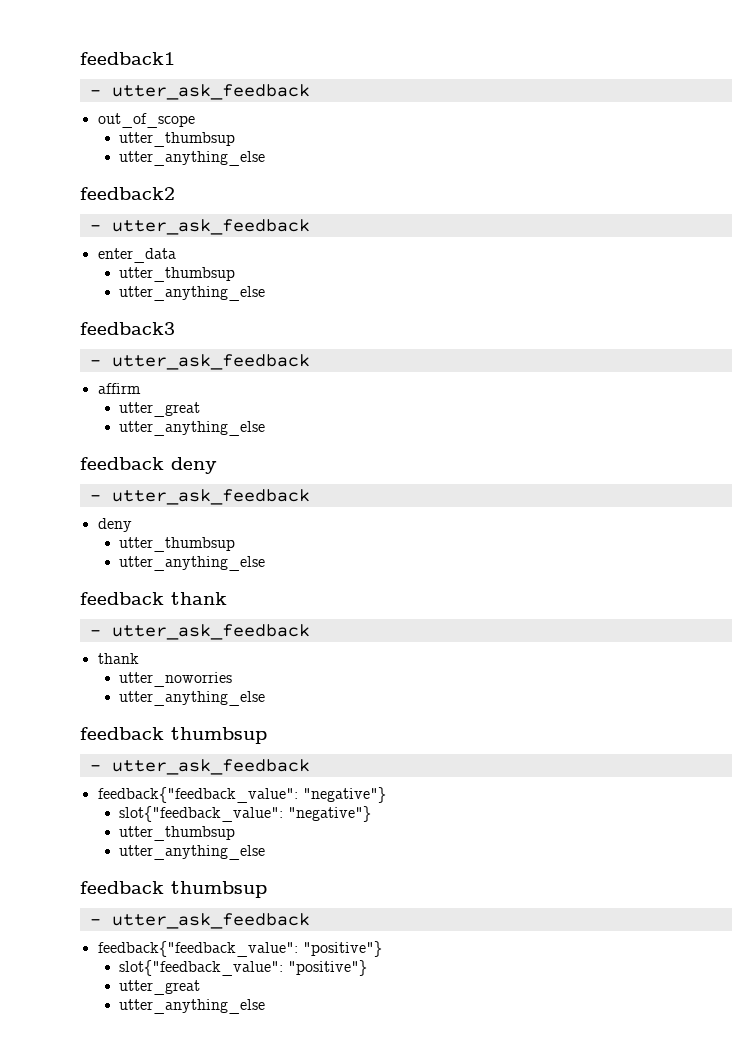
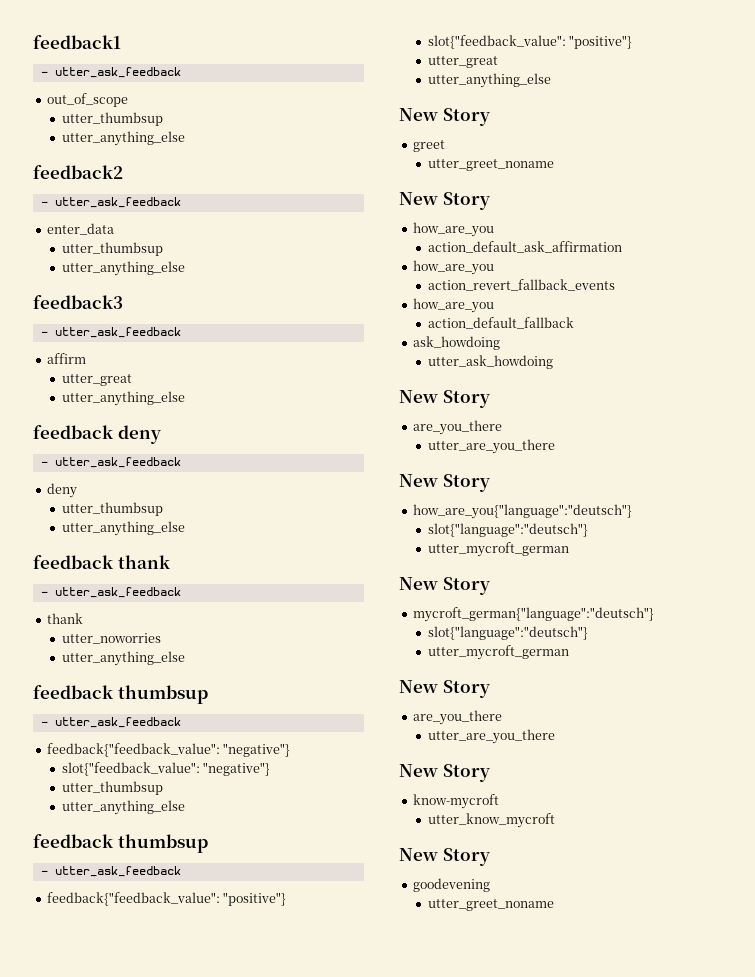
(266, 1006) none -> [399,108,490,126] [412,140,445,152] [427,159,554,171] [399,192,490,210] [412,222,494,237] [427,241,622,253] [412,260,494,275] [427,279,615,291] [412,298,494,313] [427,317,574,329] [412,336,500,350] [427,355,553,369] [399,390,490,408] [412,420,502,435] [427,439,555,454] [399,474,490,492] [412,504,632,519] [427,523,588,537] [427,542,569,557] [399,577,490,595] [412,607,654,622] [427,626,588,640] [427,645,569,660] [399,680,490,698] [412,710,502,725] [427,729,555,744] [399,764,490,782] [412,794,499,809] [427,813,555,828] [399,848,490,866] [412,878,490,892] [427,899,554,911] // New Story // greet // utter_greet_noname // New Story // how_are_you // action_default_ask_affirmation // how_are_you // action_revert_fallback_events // how_are_you // action_default_fallback // ask_howdoing // utter_ask_howdoing // New Story // are_you_there // utter_are_you_there // New Story // how_are_you{"language":"deutsch"} // slot{"language":"deutsch"} // utter_mycroft_german // New Story // mycroft_german{"language":"deutsch"} // slot{"language":"deutsch"} // utter_mycroft_german // New Story // are_you_there // utter_are_you_there // New Story // know-mycroft // utter_know_mycroft // New Story // goodevening // utter_greet_noname

